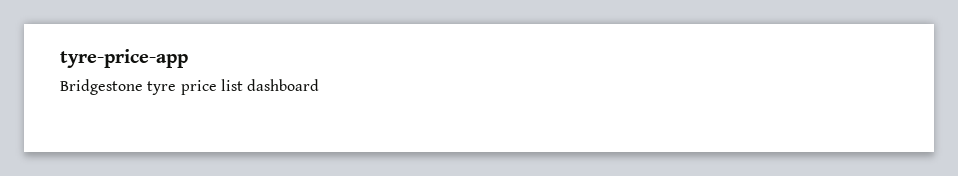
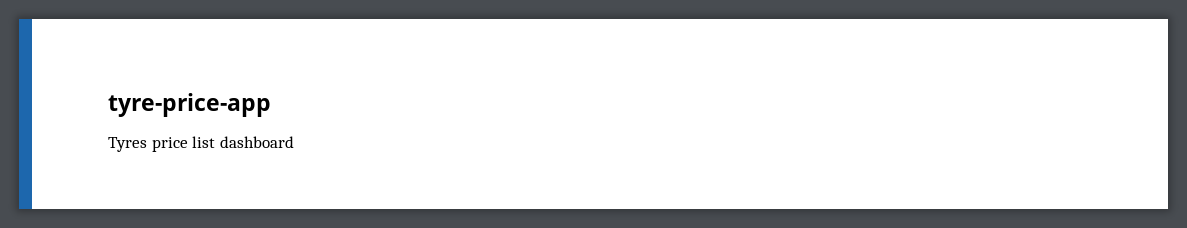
[60,79,177,95] Bridgestone tyre -> [108,137,147,152] Tyres

